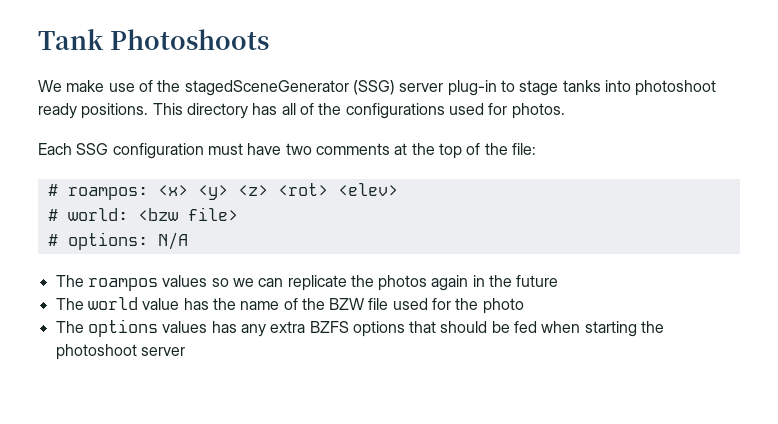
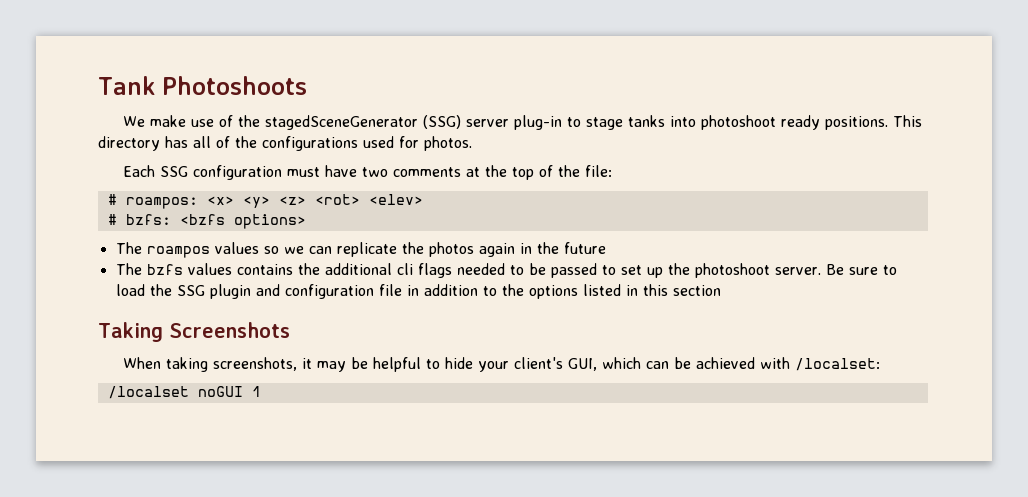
[67,207,238,221] [47,232,188,250] world: <bzw file> // # options: N/A -> [125,214,306,229] bzfs: <bzfs options>
[87,297,524,314] [55,319,665,337] [55,344,185,360] world value has the name of the BZW file used for the photo // The options values has any extra BZFS options that should be fed when starting the photoshoot server -> [146,263,897,278] [115,284,721,299] [98,322,290,342] [123,357,881,372] [107,386,261,399] bzfs values contains the additional cli flags needed to be passed to set up the photoshoot server. Be sure to load the SSG plugin and configuration file in addition to the options listed in this section // Taking Screenshots // When taking screenshots, it may be helpful to hide your client's GUI, which can be achieved with /localset: // /localset noGUI 1

